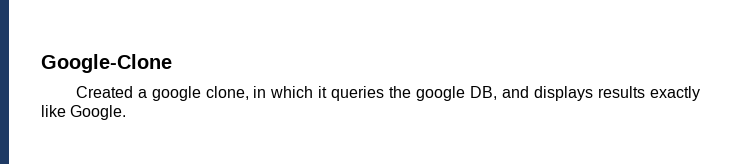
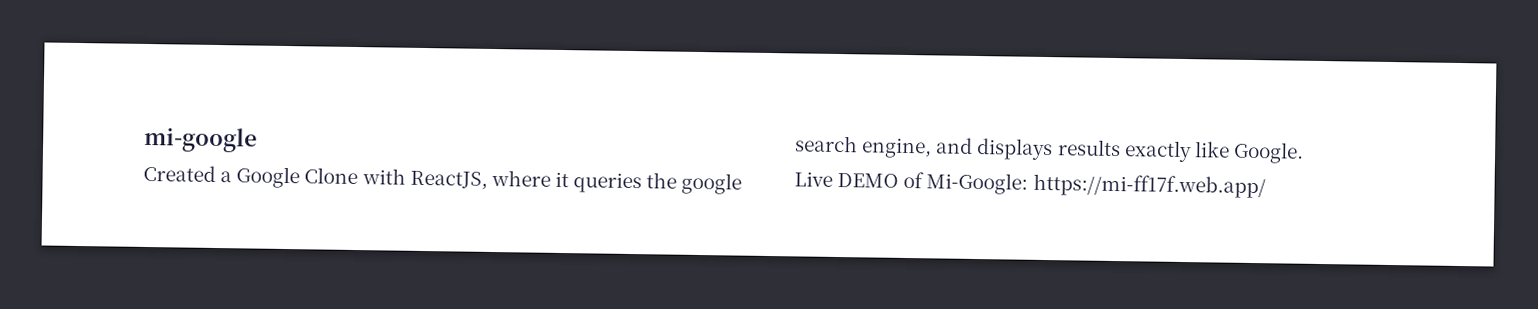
[41,54,172,73] Google-Clone -> [143,126,258,153] mi-google
[151,86,314,101] google clone, in which -> [236,166,551,190] Google Clone with ReactJS, where
[470,86,498,100] DB, -> [795,135,933,159] search engine,
(127, 112) none -> [794,171,1266,199] // Live DEMO of Mi-Google: https://mi-ff17f.web.app/

